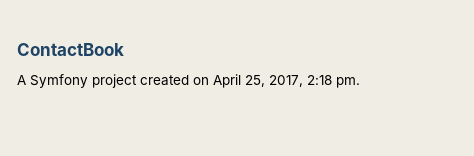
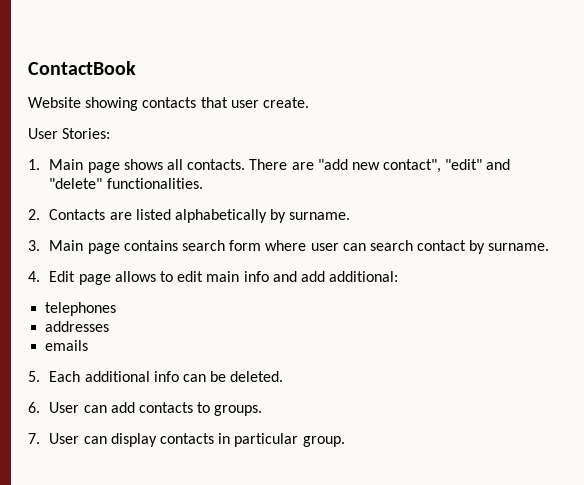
[17,74,360,88] A Symfony project created on April 25, 2017, 2:18 pm. -> [28,97,309,111] [28,128,111,139] [28,159,511,173] [49,178,203,189] [28,209,351,223] [28,240,550,254] [28,271,399,285] [45,302,117,316] [45,321,110,332] [45,340,89,351] [28,371,284,382] [28,402,263,416] [28,433,345,447] Website showing contacts that user create. // User Stories: // 1. Main page shows all contacts. There are "add new contact", "edit" and "delete" functionalities. // 2. Contacts are listed alphabetically by surname. // 3. Main page contains search form where user can search contact by surname. // 4. Edit page allows to edit main info and add additional: // telephones // addresses // emails // 5. Each additional info can be deleted. // 6. User can add contacts to groups. // 7. User can display contacts in particular group.

